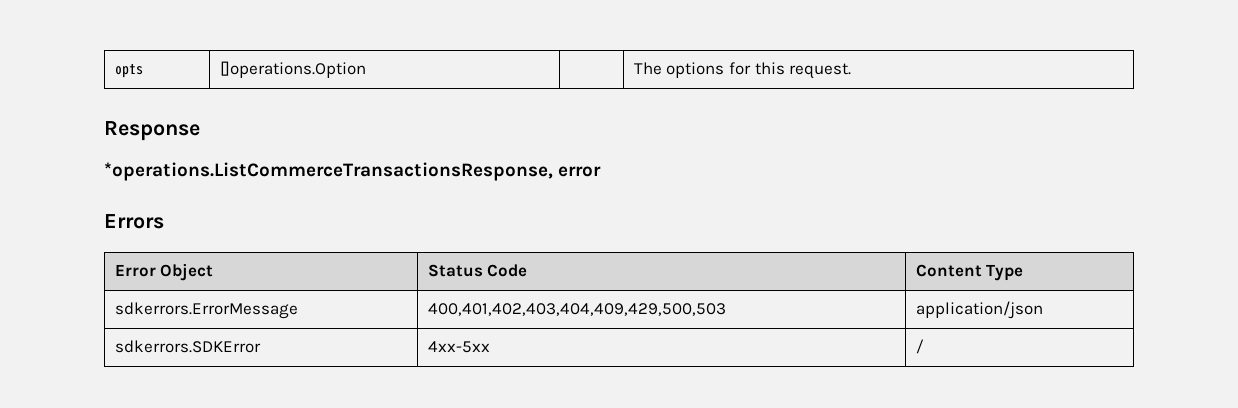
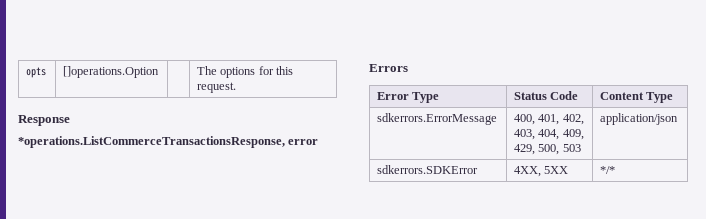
[160,263,214,281] Object -> [412,92,440,103] Type
[427,303,726,316] 400,401,402,403,404,409,429,500,503 -> [514,114,584,125] [514,129,584,140] [514,144,581,155] 400, 401, 402, 403, 404, 409, 429, 500, 503
[427,341,490,353] [915,339,924,354] 4xx-5xx | / -> [514,166,569,177] [600,166,616,174] 4XX, 5XX | */*

